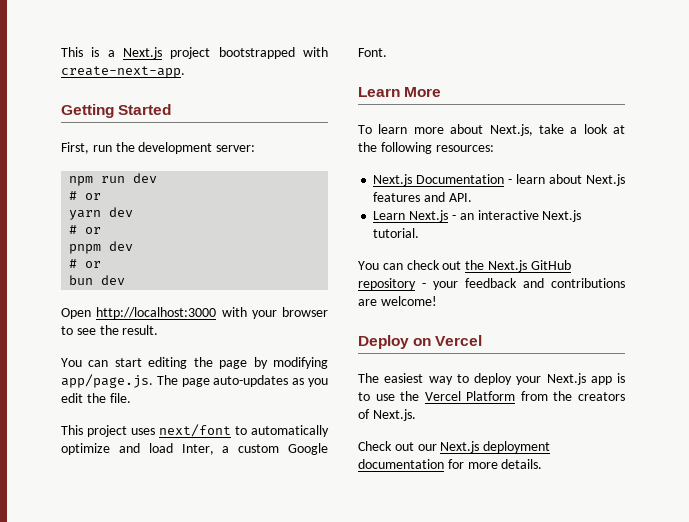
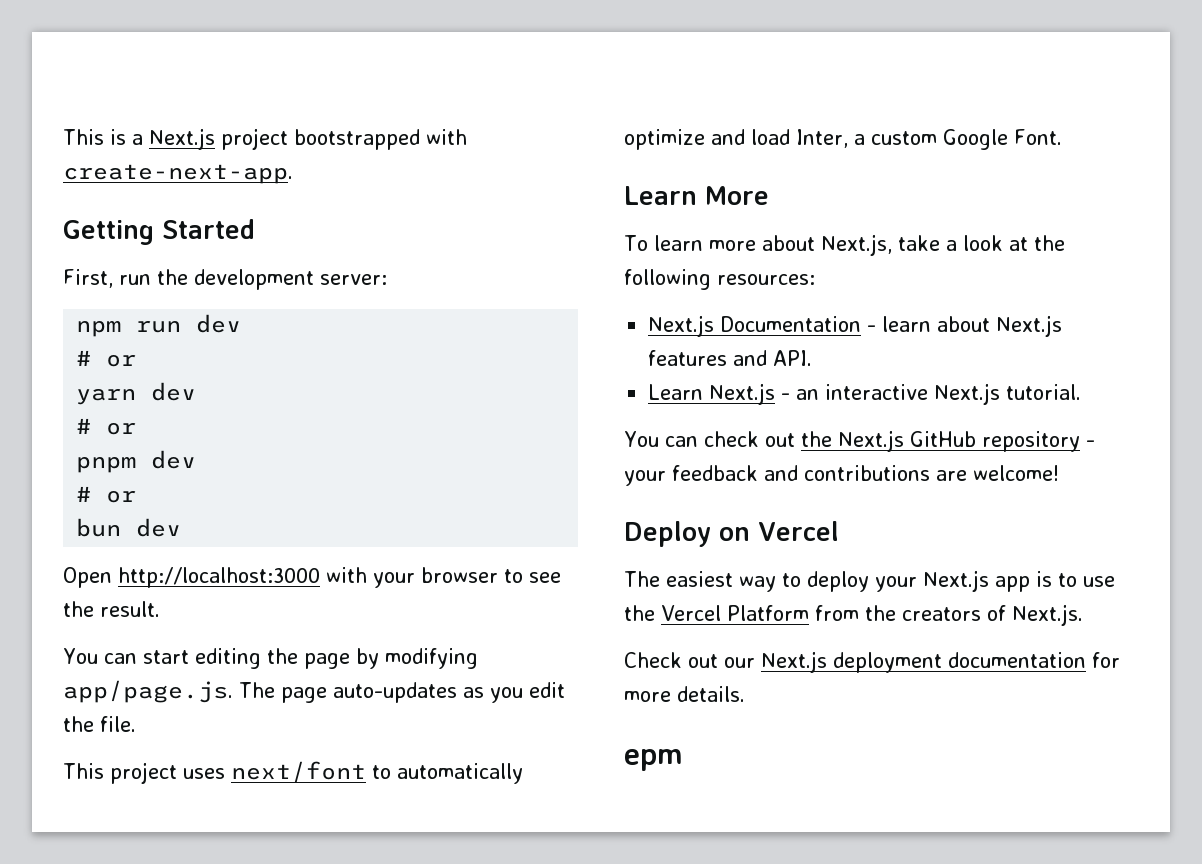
(543, 464) none -> [624,749,683,771] // epm

